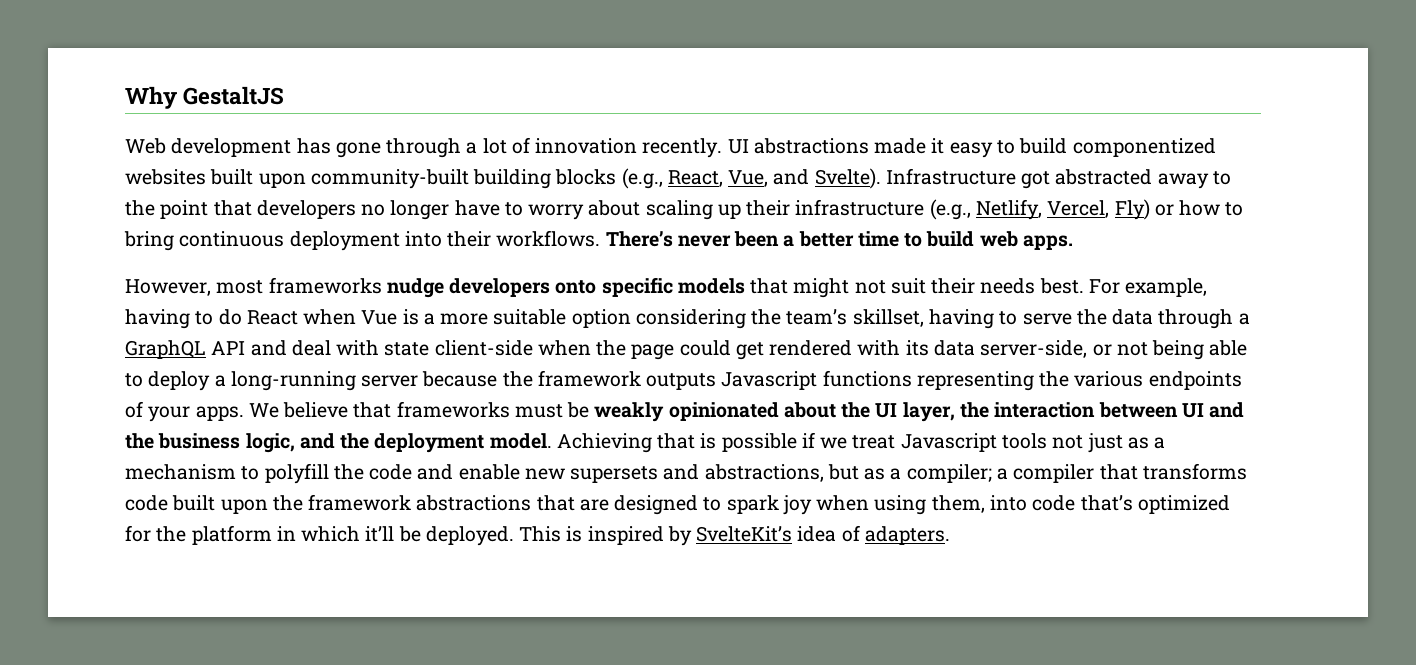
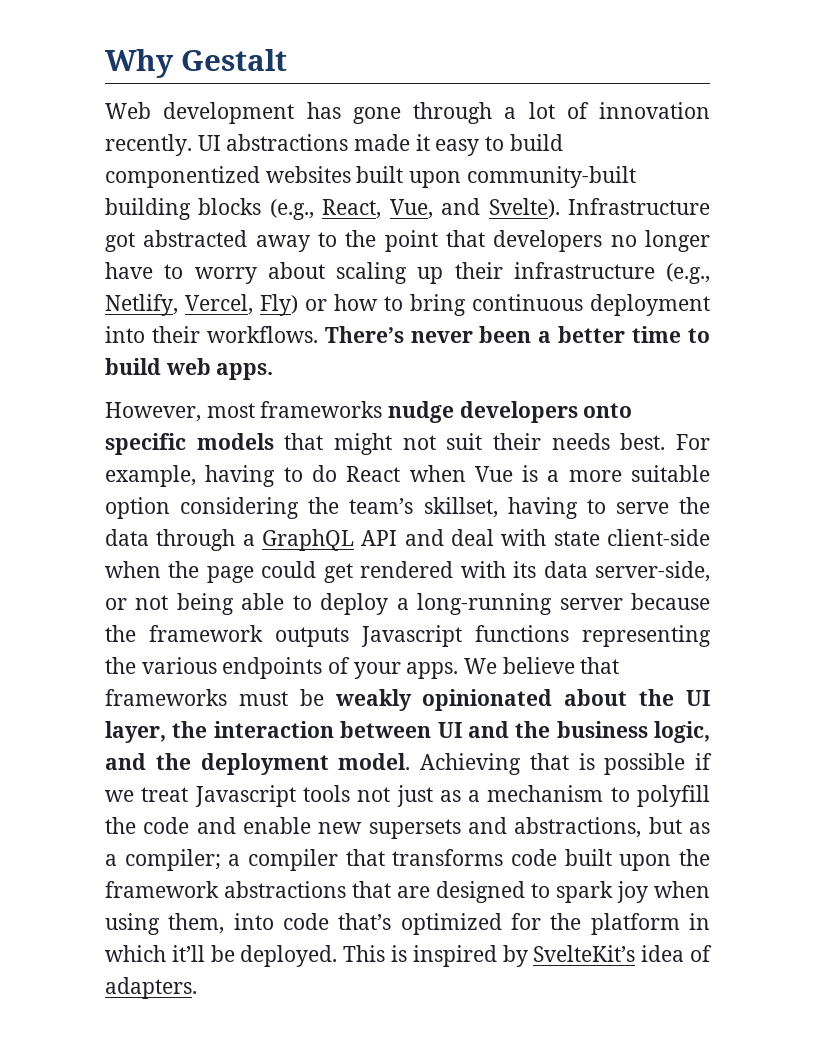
[183,86,285,105] GestaltJS -> [181,49,287,71] Gestalt

